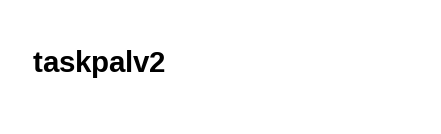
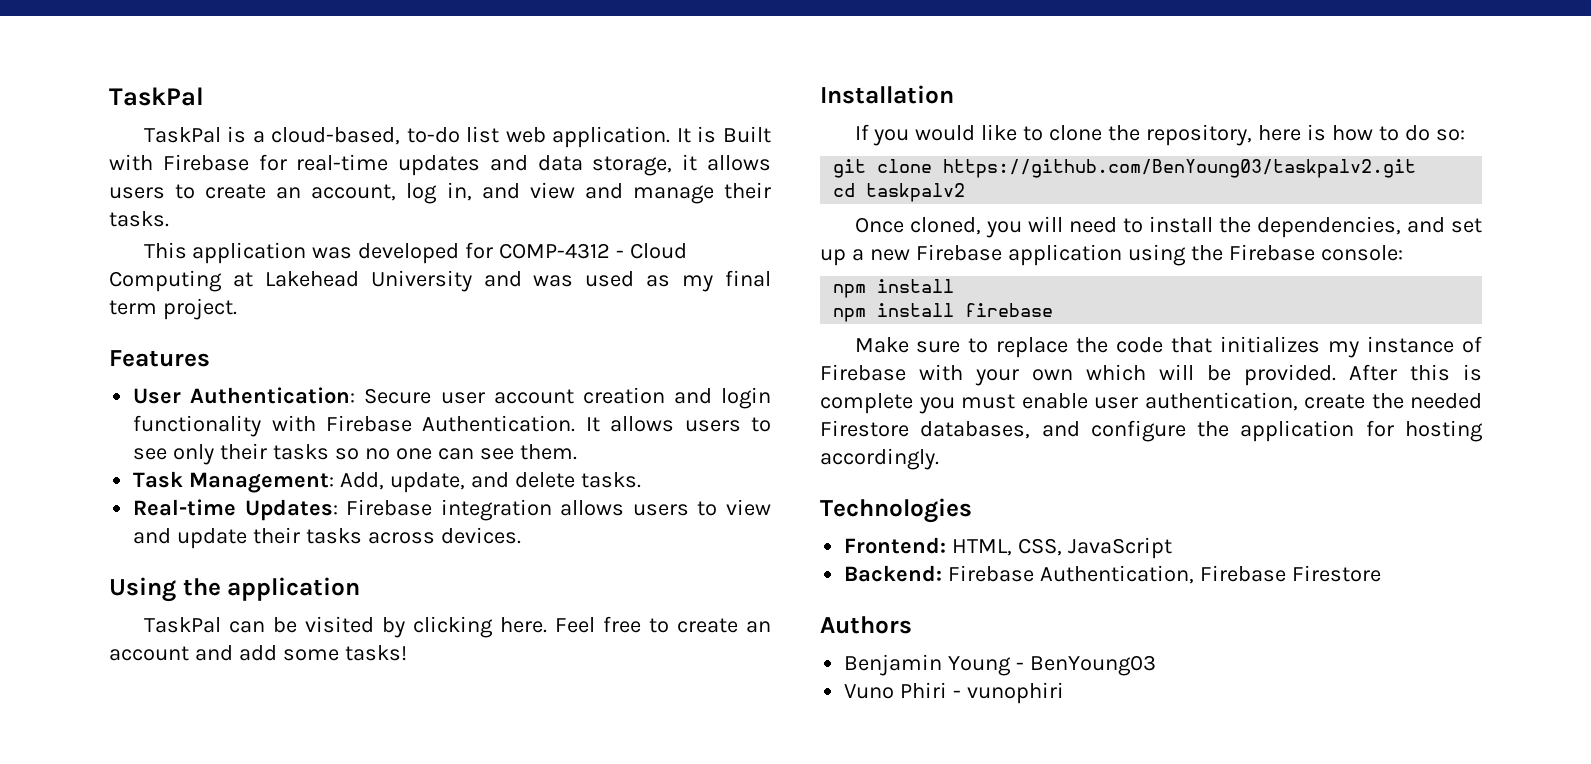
[33,50,165,78] taskpalv2 -> [109,87,204,106] [143,126,771,148] [109,154,771,176] [109,182,771,204] [109,211,169,227] [143,242,688,264] [109,270,772,292] [109,298,237,320] [109,350,210,367] [133,387,771,409] [133,415,771,437] [133,443,577,465] [133,471,641,493] [133,499,771,521] [133,527,521,549] [109,577,361,602] [143,616,771,638] [109,645,407,661] [820,85,954,104] [854,124,1465,146] [833,159,1417,178] [833,183,966,202] [854,216,1482,238] [820,244,1403,266] [833,279,955,298] [833,303,1054,322] [854,336,1482,358] [820,364,1482,386] [820,392,1482,414] [820,420,1483,442] [820,448,939,470] [820,498,972,523] [844,537,1173,559] [844,565,1381,584] [820,616,912,634] [844,654,1157,676] [844,682,1065,704] TaskPal // TaskPal is a cloud-based, to-do list web application. It is Built with Firebase for real-time updates and data storage, it allows users to create an account, log in, and view and manage their tasks. // This application was developed for COMP-4312 - Cloud Computing at Lakehead University and was used as my final term project. // Features // User Authentication: Secure user account creation and login functionality with Firebase Authentication. It allows users to see only their tasks so no one can see them. // Task Management: Add, update, and delete tasks. // Real-time Updates: Firebase integration allows users to view and update their tasks across devices. // Using the application // TaskPal can be visited by clicking here. Feel free to create an account and add some tasks! // Installation // If you would like to clone the repository, here is how to do so: // git clone https://github.com/BenYoung03/taskpalv2.git // cd taskpalv2 // Once cloned, you will need to install the dependencies, and set up a new Firebase application using the Firebase console: // npm install // npm install firebase // Make sure to replace the code that initializes my instance of Firebase with your own which will be provided. After this is complete you must enable user authentication, create the needed Firestore databases, and configure the application for hosting accordingly. // Technologies // Frontend: HTML, CSS, JavaScript // Backend: Firebase Authentication, Firebase Firestore // Authors // Benjamin Young - BenYoung03 // Vuno Phiri - vunophiri

